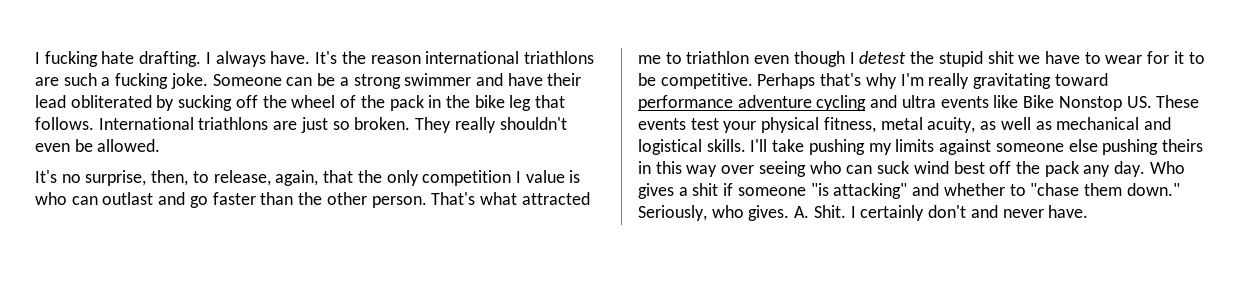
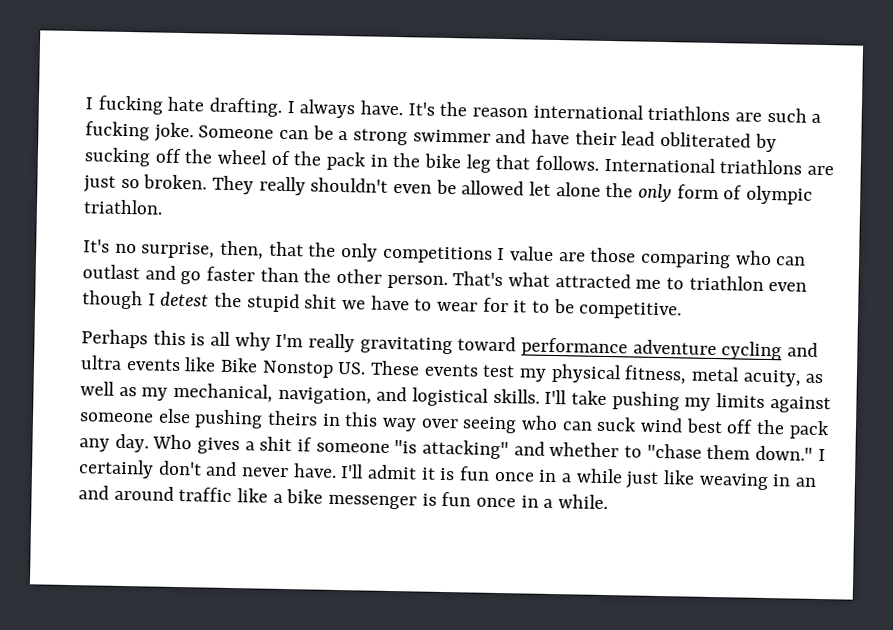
[97,139,161,152] allowed. -> [461,180,814,205] [83,199,163,215] allowed let alone the only form of olympic triathlon.
[192,170,319,186] to release, again, -> (265, 250) none
[422,170,512,186] competition -> [381,245,493,264] competitions
[569,170,581,183] is -> [558,247,732,269] are those comparing
[757,73,862,89] Perhaps that's -> [81,329,232,349] // Perhaps this is all
[723,121,757,133] your -> [519,368,548,382] my
[1056,117,1140,130] mechanical -> [141,382,372,405] my mechanical, navigation,
[638,205,846,221] Seriously, who gives. A. Shit. -> (814, 453) none
(1089, 211) none -> [340,464,818,491] [78,485,609,510] I'll admit it is fun once in a while just like weaving in an and around traffic like a bike messenger is fun once in a while.

